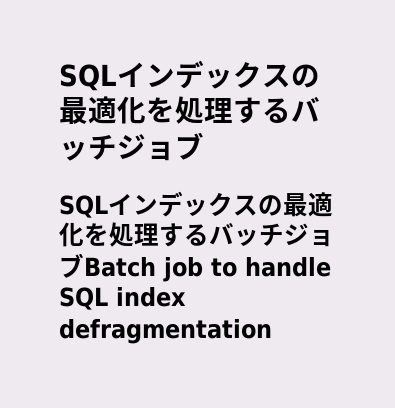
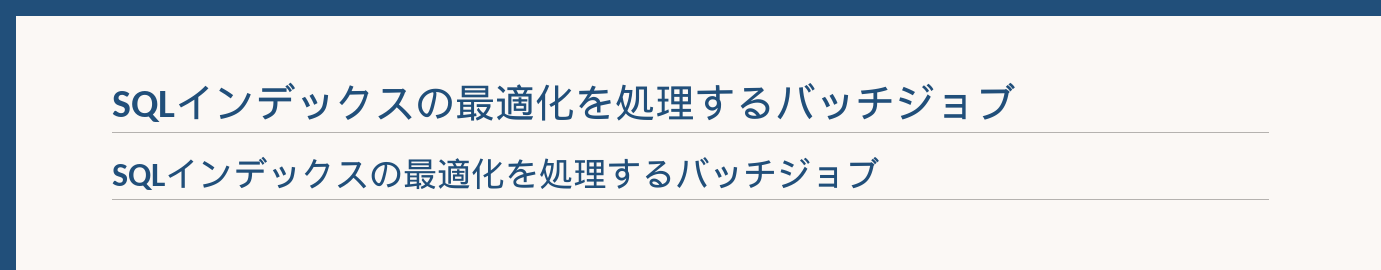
[84,257,331,282] [59,287,186,310] [59,319,272,344] Batch job to handle SQL index defragmentation -> (879, 172) none

